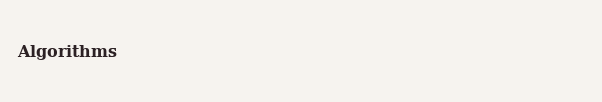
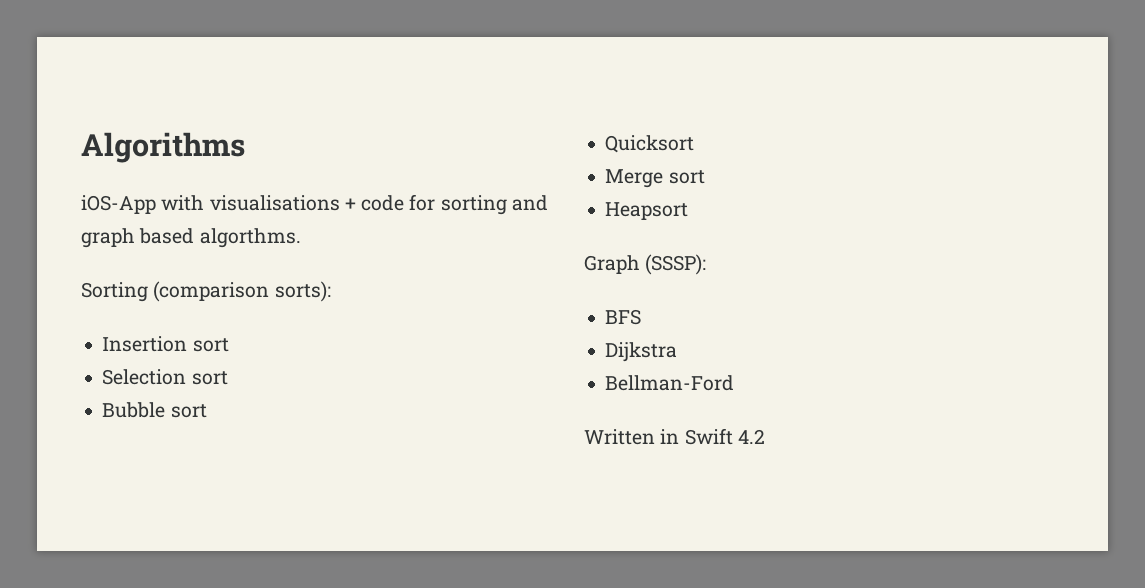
(117, 52) none -> [81,194,548,215] [81,228,301,248] [81,281,331,302] [102,336,229,352] [102,369,228,385] [102,402,207,418] [605,135,695,153] [605,169,705,188] [605,202,689,220] [584,254,707,275] [605,309,642,325] [605,342,678,362] [605,375,735,391] [584,428,765,445] // iOS-App with visualisations + code for sorting and graph based algorthms. // Sorting (comparison sorts): // Insertion sort // Selection sort // Bubble sort // Quicksort // Merge sort // Heapsort // Graph (SSSP): // BFS // Dijkstra // Bellman-Ford // Written in Swift 4.2

